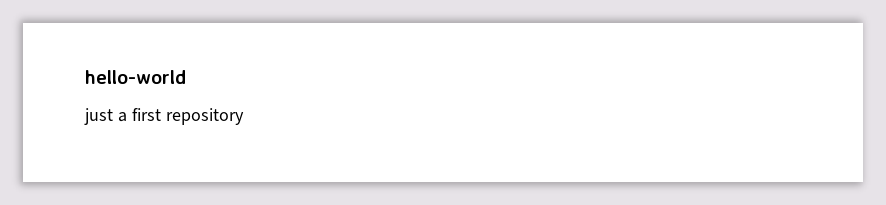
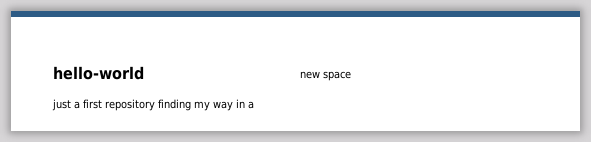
(244, 116) none -> [158,99,254,111] [300,71,351,81] finding my way in a new space

